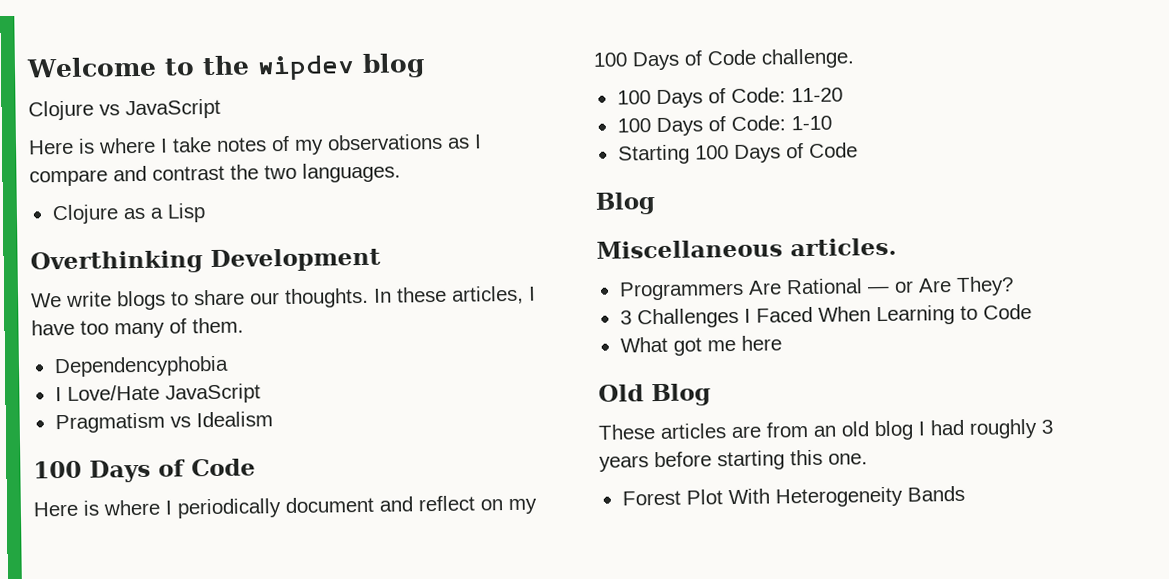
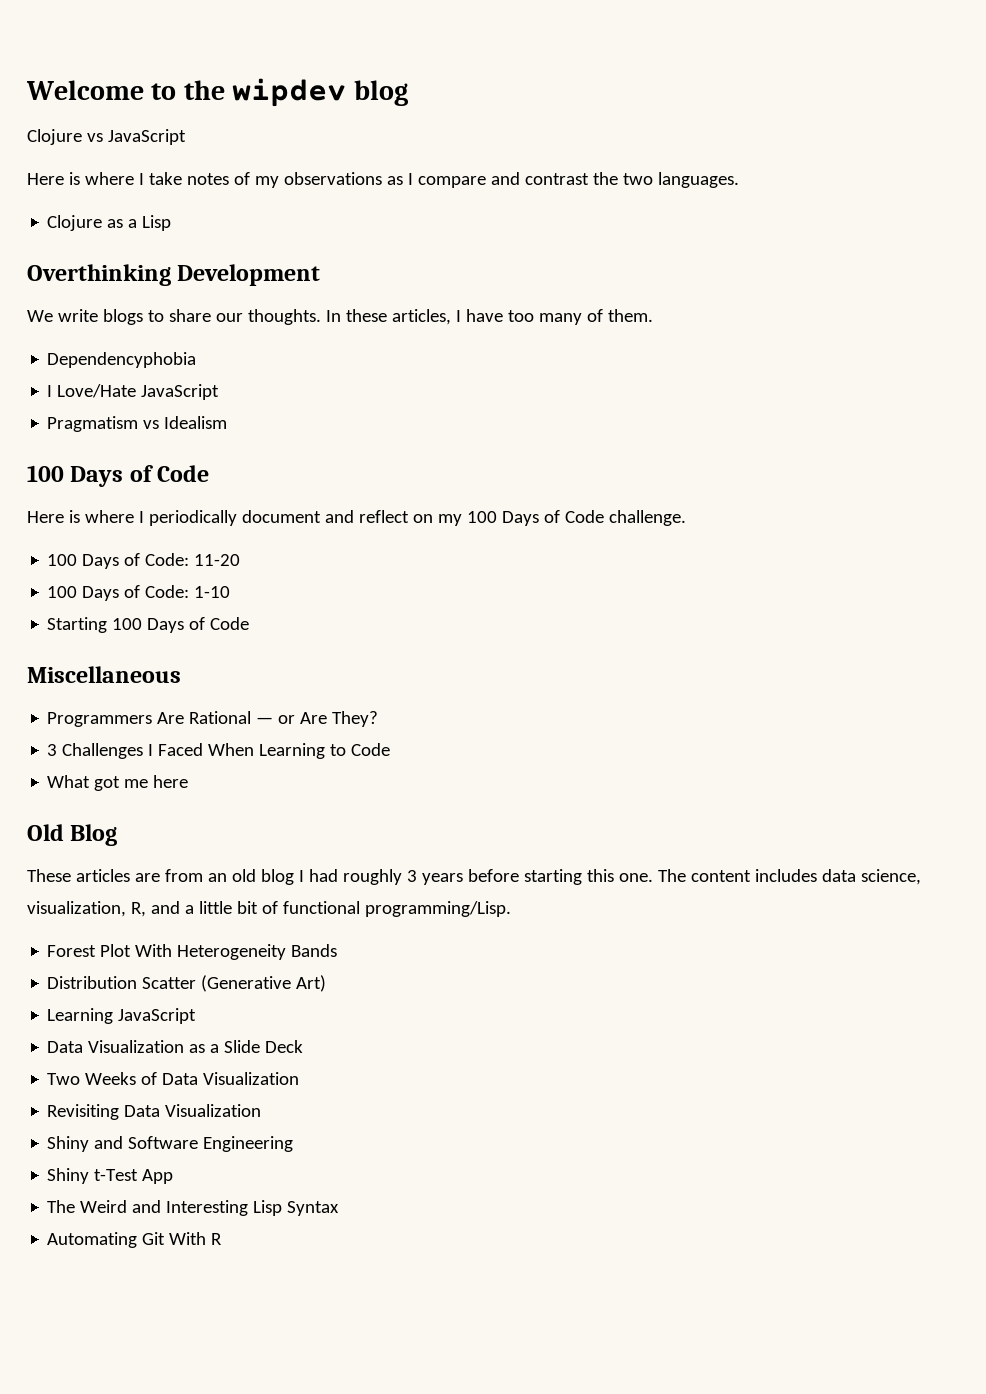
[595,192,655,215] // Blog -> (250, 623) none
[790,237,897,257] articles. -> (181, 674) none
(868, 459) none -> [657,869,921,885] [27,901,511,917] The content includes data science, visualization, R, and a little bit of functional programming/Lisp.
(965, 493) none -> [47,975,327,992] [47,1008,197,1024] [47,1040,304,1053] [47,1072,300,1085] [47,1104,262,1120] [47,1136,294,1152] [47,1168,174,1184] [47,1200,340,1216] [47,1232,223,1248] // Distribution Scatter (Generative Art) // Learning JavaScript // Data Visualization as a Slide Deck // Two Weeks of Data Visualization // Revisiting Data Visualization // Shiny and Software Engineering // Shiny t-Test App // The Weird and Interesting Lisp Syntax // Automating Git With R

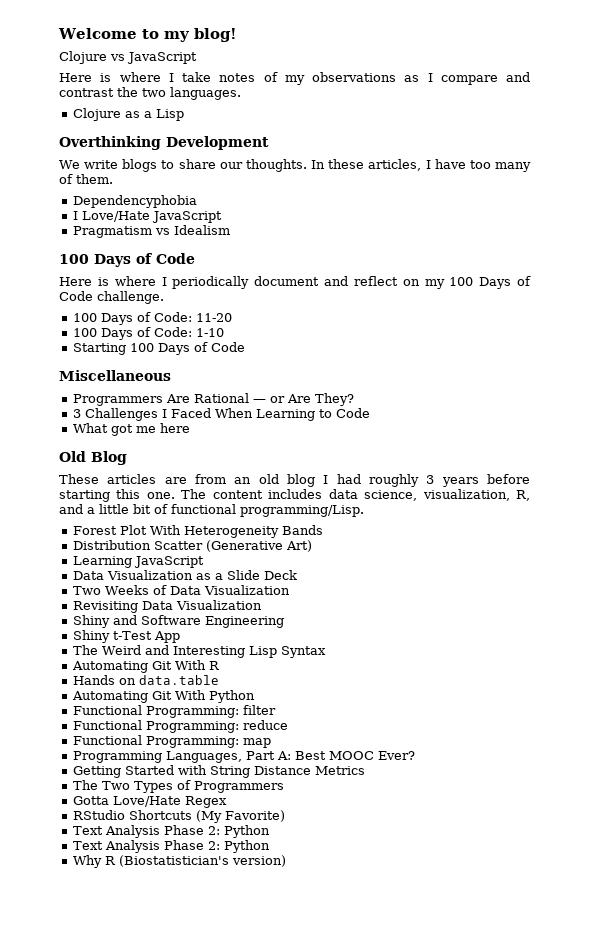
[183,78,408,107] the wipdev blog -> [163,28,237,42] my blog!
(223, 1239) none -> [72,675,219,685] [71,690,255,703] [72,705,276,718] [72,720,288,733] [72,735,271,748] [72,751,415,763] [72,765,365,778] [72,780,284,793] [72,796,227,808] [72,810,285,823] [72,825,270,838] [72,840,270,853] [72,855,286,868] // Hands on data.table // Automating Git With Python // Functional Programming: filter // Functional Programming: reduce // Functional Programming: map // Programming Languages, Part A: Best MOOC Ever? // Getting Started with String Distance Metrics // The Two Types of Programmers // Gotta Love/Hate Regex // RStudio Shortcuts (My Favorite) // Text Analysis Phase 2: Python // Text Analysis Phase 2: Python // Why R (Biostatistician's version)

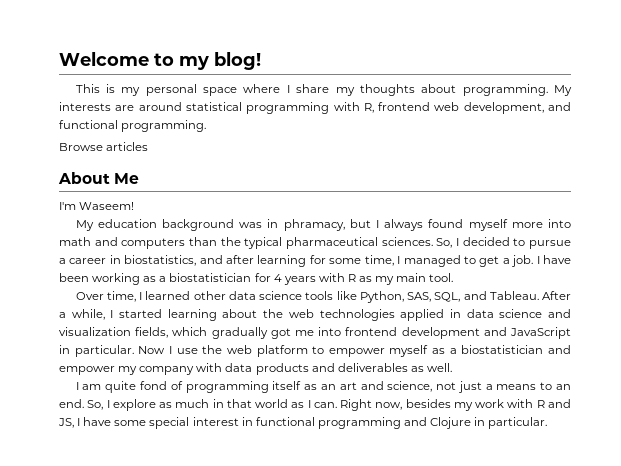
[59,51,197,64] [59,72,530,85] [59,87,241,100] [72,108,184,121] [59,136,269,150] [59,159,532,172] [59,174,113,184] [72,195,197,208] [72,211,222,223] [72,225,230,238] [59,253,195,267] [59,276,531,289] [59,291,164,304] [72,312,232,325] [72,327,224,340] [72,342,245,355] [59,370,171,381] [72,393,354,406] [72,408,370,421] [72,423,190,436] [59,451,127,465] [59,474,530,487] [59,489,530,502] [59,504,364,517] [72,525,323,538] [72,540,312,552] [72,556,204,568] [72,570,297,580] [72,585,290,595] [72,600,262,613] [72,615,284,628] [72,630,180,643] [72,645,326,658] [71,660,220,673] [72,675,219,685] [71,690,255,703] [72,705,276,718] [72,720,288,733] [72,735,271,748] [72,751,415,763] [72,765,365,778] [72,780,284,793] [72,796,227,808] [72,810,285,823] [72,825,270,838] [72,840,270,853] [72,855,286,868] Clojure vs JavaScript // Here is where I take notes of my observations as I compare and contrast the two languages. // Clojure as a Lisp // Overthinking Development // We write blogs to share our thoughts. In these articles, I have too many of them. // Dependencyphobia // I Love/Hate JavaScript // Pragmatism vs Idealism // 100 Days of Code // Here is where I periodically document and reflect on my 100 Days of Code challenge. // 100 Days of Code: 11-20 // 100 Days of Code: 1-10 // Starting 100 Days of Code // Miscellaneous // Programmers Are Rational — or Are They? // 3 Challenges I Faced When Learning to Code // What got me here // Old Blog // These articles are from an old blog I had roughly 3 years before starting this one. The content includes data science, visualization, R, and a little bit of functional programming/Lisp. // Forest Plot With Heterogeneity Bands // Distribution Scatter (Generative Art) // Learning JavaScript // Data Visualization as a Slide Deck // Two Weeks of Data Visualization // Revisiting Data Visualization // Shiny and Software Engineering // Shiny t-Test App // The Weird and Interesting Lisp Syntax // Automating Git With R // Hands on data.table // Automating Git With Python // Functional Programming: filter // Functional Programming: reduce // Functional Programming: map // Programming Languages, Part A: Best MOOC Ever? // Getting Started with String Distance Metrics // The Two Types of Programmers // Gotta Love/Hate Regex // RStudio Shortcuts (My Favorite) // Text Analysis Phase 2: Python // Text Analysis Phase 2: Python // Why R (Biostatistician's version) -> [75,84,572,96] [59,102,571,114] [59,120,207,132] [59,142,149,151] [58,172,140,184] [59,202,135,210] [75,219,571,231] [59,237,572,249] [59,255,572,267] [59,273,454,285] [75,291,571,303] [59,309,571,321] [59,327,571,339] [59,345,572,357] [59,363,452,375] [75,381,571,393] [59,399,571,411] [58,417,548,429] This is my personal space where I share my thoughts about programming. My interests are around statistical programming with R, frontend web development, and functional programming. // Browse articles // About Me // I'm Waseem! // My education background was in phramacy, but I always found myself more into math and computers than the typical pharmaceutical sciences. So, I decided to pursue a career in biostatistics, and after learning for some time, I managed to get a job. I have been working as a biostatistician for 4 years with R as my main tool. // Over time, I learned other data science tools like Python, SAS, SQL, and Tableau. After a while, I started learning about the web technologies applied in data science and visualization fields, which gradually got me into frontend development and JavaScript in particular. Now I use the web platform to empower myself as a biostatistician and empower my company with data products and deliverables as well. // I am quite fond of programming itself as an art and science, not just a means to an end. So, I explore as much in that world as I can. Right now, besides my work with R and JS, I have some special interest in functional programming and Clojure in particular.

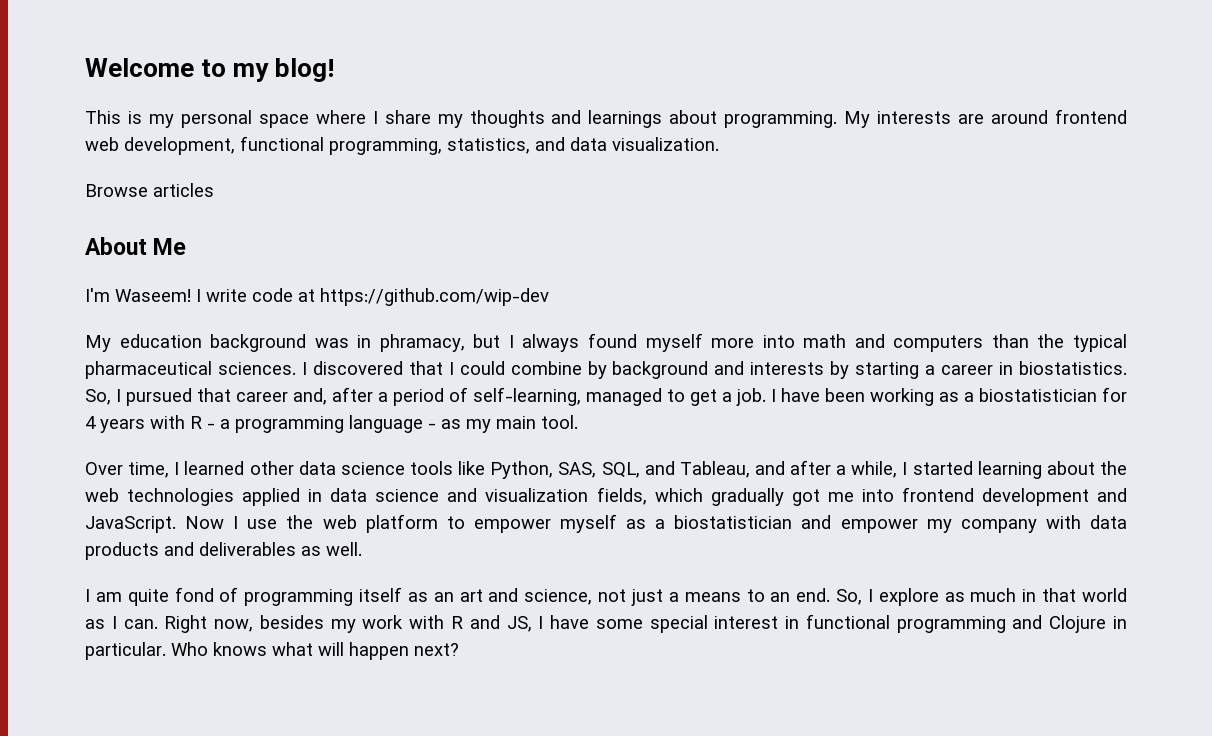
(415, 90) none -> [551,110,663,128] and learnings
[185,102,571,114] [59,120,207,132] statistical programming with R, frontend web development, and functional programming. -> [1055,109,1127,124] [85,136,719,155] frontend web development, functional programming, statistics, and data visualization.
(135, 206) none -> [196,288,549,306] I write code at https://github.com/wip-dev
[436,237,572,249] [59,255,401,267] So, I decided to pursue a career in biostatistics, and after learning for some time, I -> [301,361,1128,379] [85,387,581,406] I discovered that I could combine by background and interests by starting a career in biostatistics. So, I pursued that career and, after a period of self-learning,
(356, 278) none -> [207,415,436,433] - a programming language -
[489,291,571,300] Tableau. After -> [679,460,832,478] Tableau, and after
[509,327,571,339] [59,345,134,357] JavaScript in particular. -> [85,516,176,533] JavaScript.
(548, 423) none -> [171,642,459,660] Who knows what will happen next?

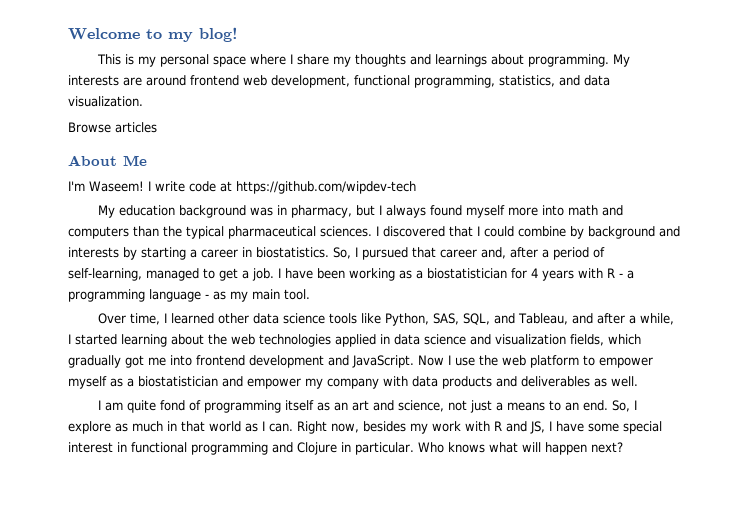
[320,288,549,306] https://github.com/wip-dev -> [236,181,416,194] https://github.com/wipdev-tech
[379,334,465,352] phramacy, -> [291,205,353,218] pharmacy,

